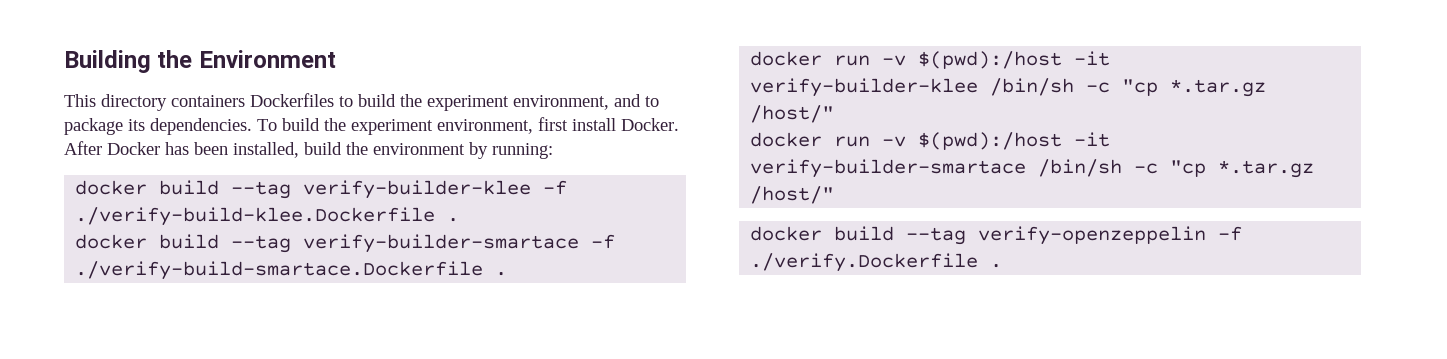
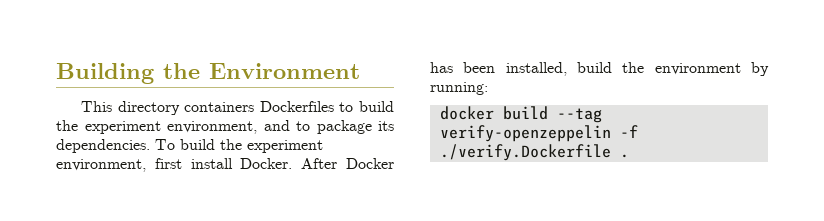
[75,180,568,199] [75,207,460,226] [75,234,616,253] [75,261,508,280] [750,51,1111,69] [750,78,1267,97] [750,105,835,123] [750,132,1111,150] [750,159,1315,178] [750,186,835,204] // docker build --tag verify-builder-klee -f ./verify-build-klee.Dockerfile . // docker build --tag verify-builder-smartace -f ./verify-build-smartace.Dockerfile . // docker run -v $(pwd):/host -it verify-builder-klee /bin/sh -c "cp *.tar.gz /host/" // docker run -v $(pwd):/host -it verify-builder-smartace /bin/sh -c "cp *.tar.gz /host/" -> (488, 88) none

